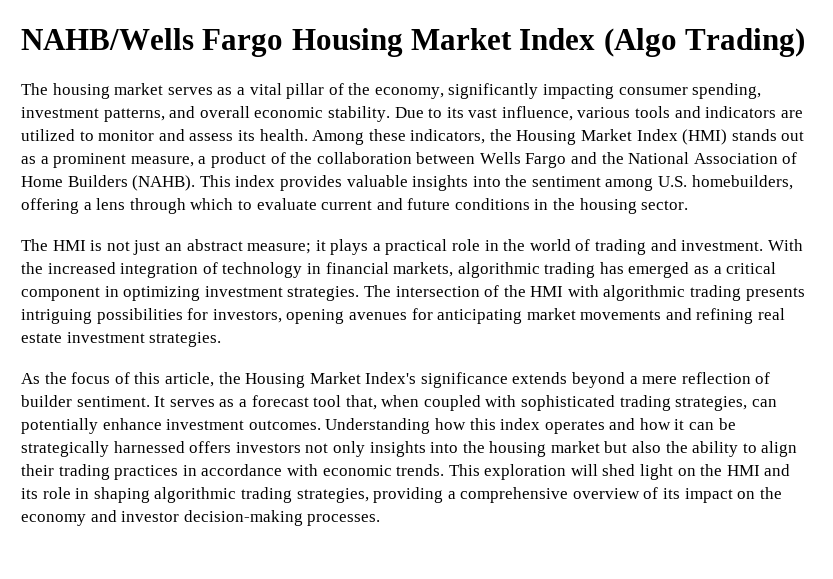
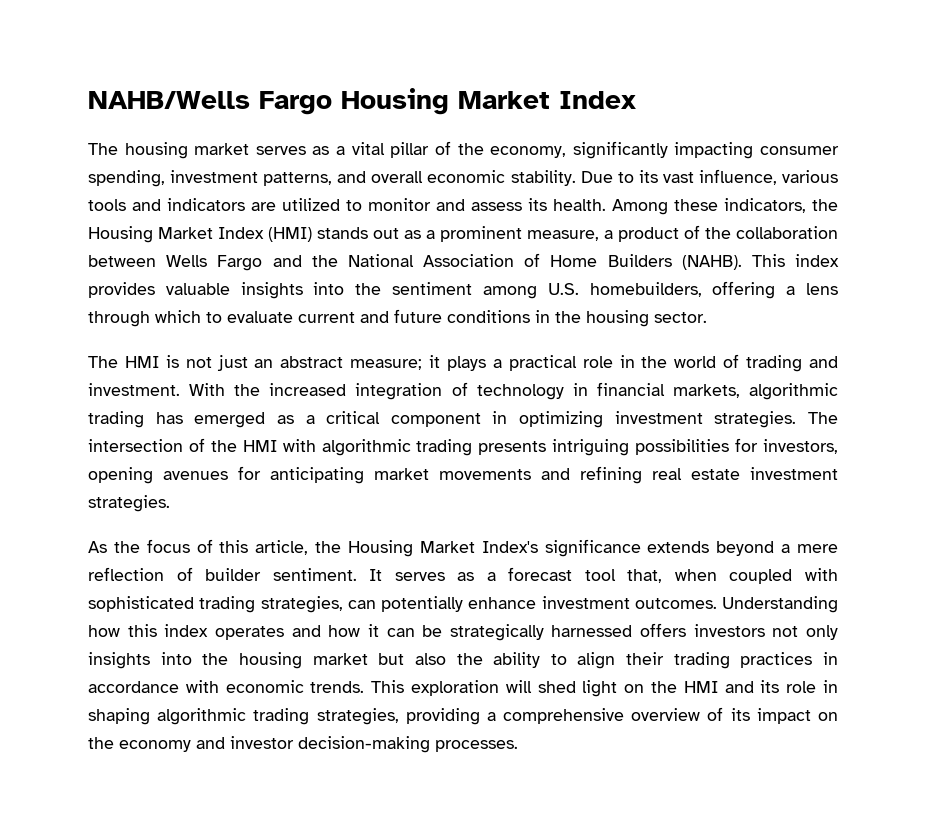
[603,28,806,57] (Algo Trading) -> (636, 100) none

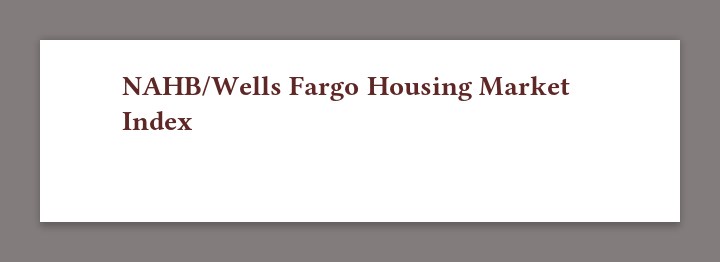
[88,141,840,159] [88,169,839,187] [88,198,838,215] [88,225,838,243] [88,253,839,271] [88,281,839,299] [88,309,707,327] [88,354,839,372] [88,382,839,400] [88,411,838,428] [88,438,838,456] [88,466,838,484] [88,495,170,512] [88,539,838,557] [88,567,839,584] [88,596,838,613] [88,623,838,641] [88,652,838,669] [88,680,838,697] [88,707,838,725] [88,736,518,753] // The housing market serves as a vital pillar of the economy, significantly impacting consumer spending, investment patterns, and overall economic stability. Due to its vast influence, various tools and indicators are utilized to monitor and assess its health. Among these indicators, the Housing Market Index (HMI) stands out as a prominent measure, a product of the collaboration between Wells Fargo and the National Association of Home Builders (NAHB). This index provides valuable insights into the sentiment among U.S. homebuilders, offering a lens through which to evaluate current and future conditions in the housing sector. // The HMI is not just an abstract measure; it plays a practical role in the world of trading and investment. With the increased integration of technology in financial markets, algorithmic trading has emerged as a critical component in optimizing investment strategies. The intersection of the HMI with algorithmic trading presents intriguing possibilities for investors, opening avenues for anticipating market movements and refining real estate investment strategies. // As the focus of this article, the Housing Market Index's significance extends beyond a mere reflection of builder sentiment. It serves as a forecast tool that, when coupled with sophisticated trading strategies, can potentially enhance investment outcomes. Understanding how this index operates and how it can be strategically harnessed offers investors not only insights into the housing market but also the ability to align their trading practices in accordance with economic trends. This exploration will shed light on the HMI and its role in shaping algorithmic trading strategies, providing a comprehensive overview of its impact on the economy and investor decision-making processes. -> (193, 120) none

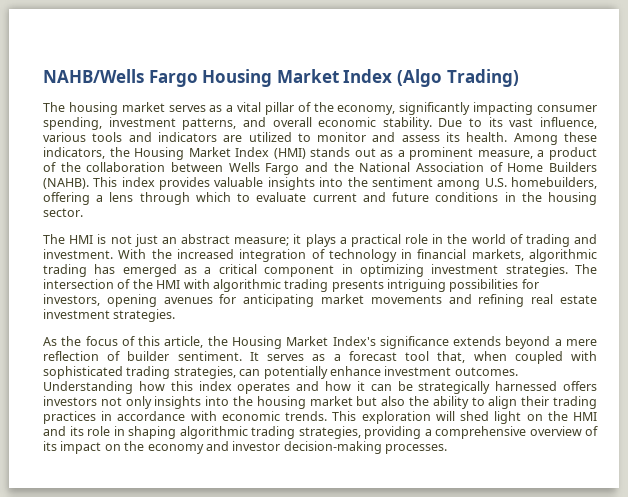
(193, 120) none -> [396,69,519,87] [43,102,597,115] [43,117,597,130] [43,132,598,145] [43,147,598,160] [43,162,598,175] [43,177,597,190] [43,192,597,205] [43,208,83,217] [43,234,598,247] [43,249,598,262] [43,264,598,277] [43,279,539,292] [43,294,598,307] [43,309,176,322] [43,336,597,349] [43,351,597,364] [43,366,518,379] [43,381,597,394] [43,396,598,409] [43,411,597,424] [43,426,598,439] [43,441,447,454] (Algo Trading) // The housing market serves as a vital pillar of the economy, significantly impacting consumer spending, investment patterns, and overall economic stability. Due to its vast influence, various tools and indicators are utilized to monitor and assess its health. Among these indicators, the Housing Market Index (HMI) stands out as a prominent measure, a product of the collaboration between Wells Fargo and the National Association of Home Builders (NAHB). This index provides valuable insights into the sentiment among U.S. homebuilders, offering a lens through which to evaluate current and future conditions in the housing sector. // The HMI is not just an abstract measure; it plays a practical role in the world of trading and investment. With the increased integration of technology in financial markets, algorithmic trading has emerged as a critical component in optimizing investment strategies. The intersection of the HMI with algorithmic trading presents intriguing possibilities for investors, opening avenues for anticipating market movements and refining real estate investment strategies. // As the focus of this article, the Housing Market Index's significance extends beyond a mere reflection of builder sentiment. It serves as a forecast tool that, when coupled with sophisticated trading strategies, can potentially enhance investment outcomes. Understanding how this index operates and how it can be strategically harnessed offers investors not only insights into the housing market but also the ability to align their trading practices in accordance with economic trends. This exploration will shed light on the HMI and its role in shaping algorithmic trading strategies, providing a comprehensive overview of its impact on the economy and investor decision-making processes.

